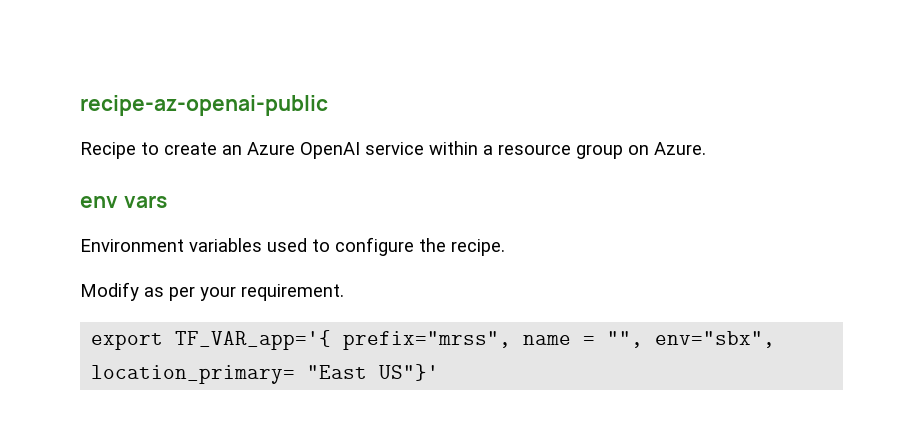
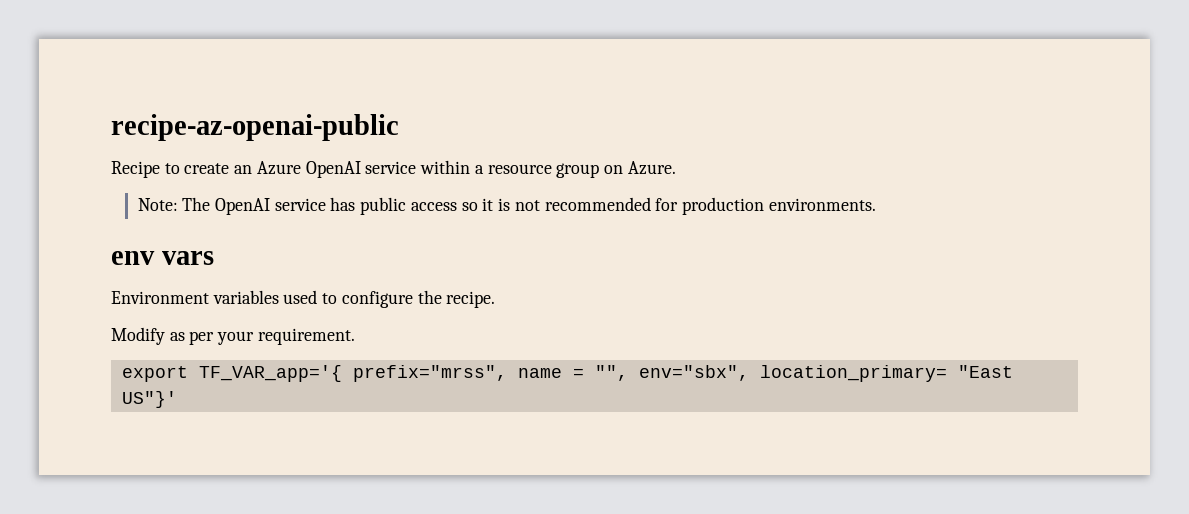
(706, 148) none -> [137,197,876,215] // Note: The OpenAI service has public access so it is not recommended for production environments.

